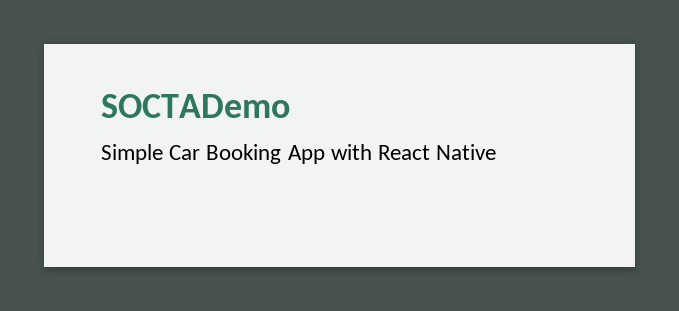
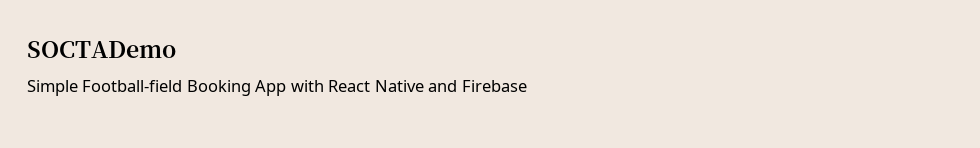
[169,145,201,160] Car -> [82,80,183,92] Football-field
(497, 152) none -> [428,80,527,92] and Firebase

